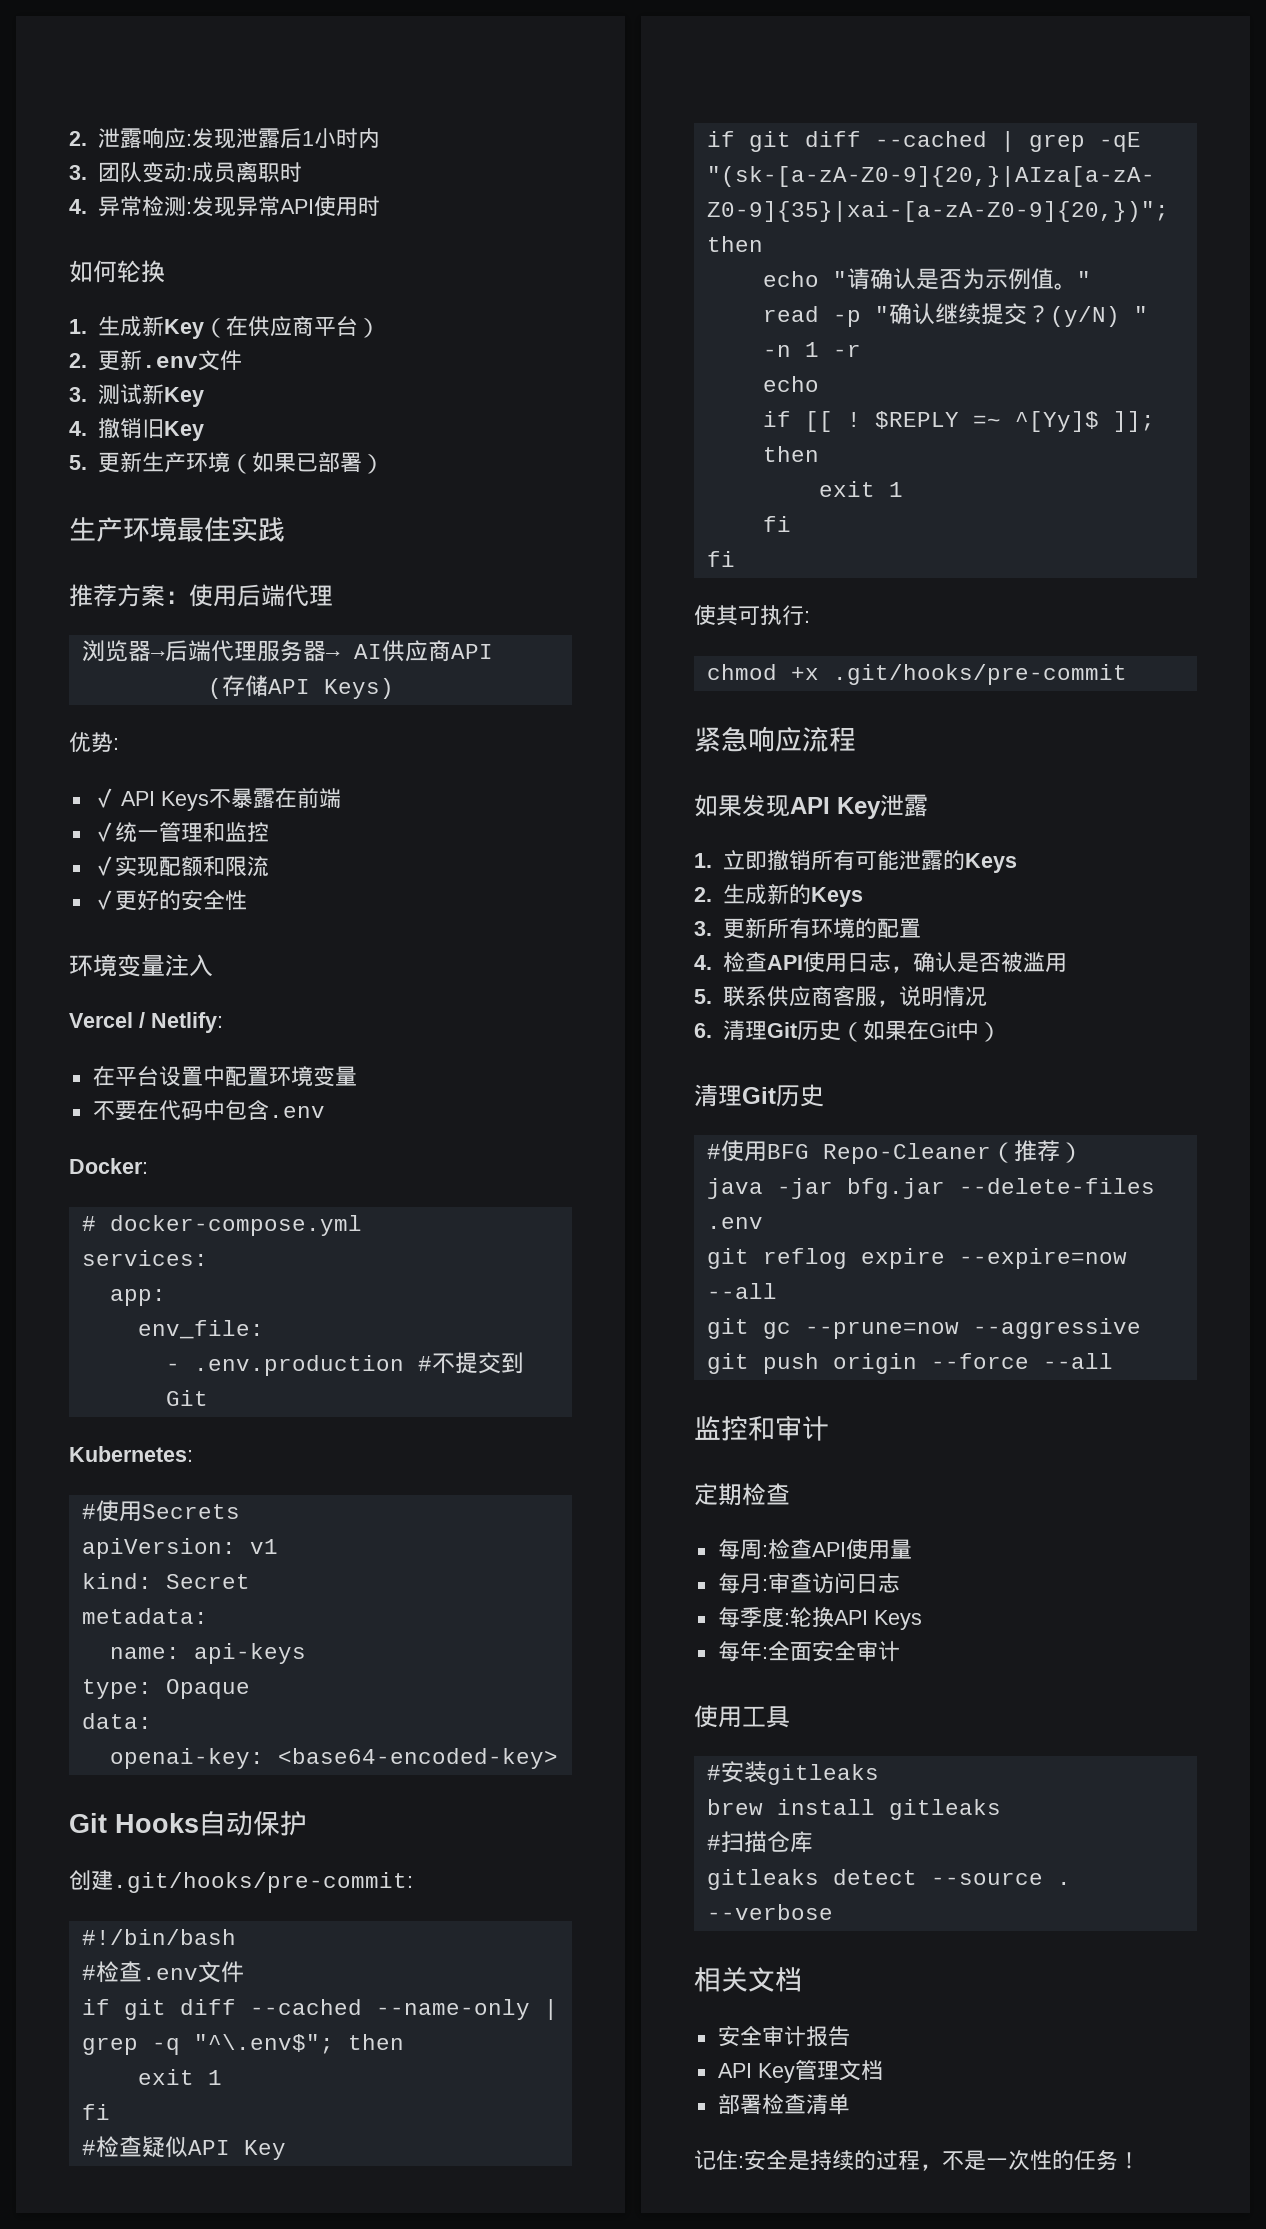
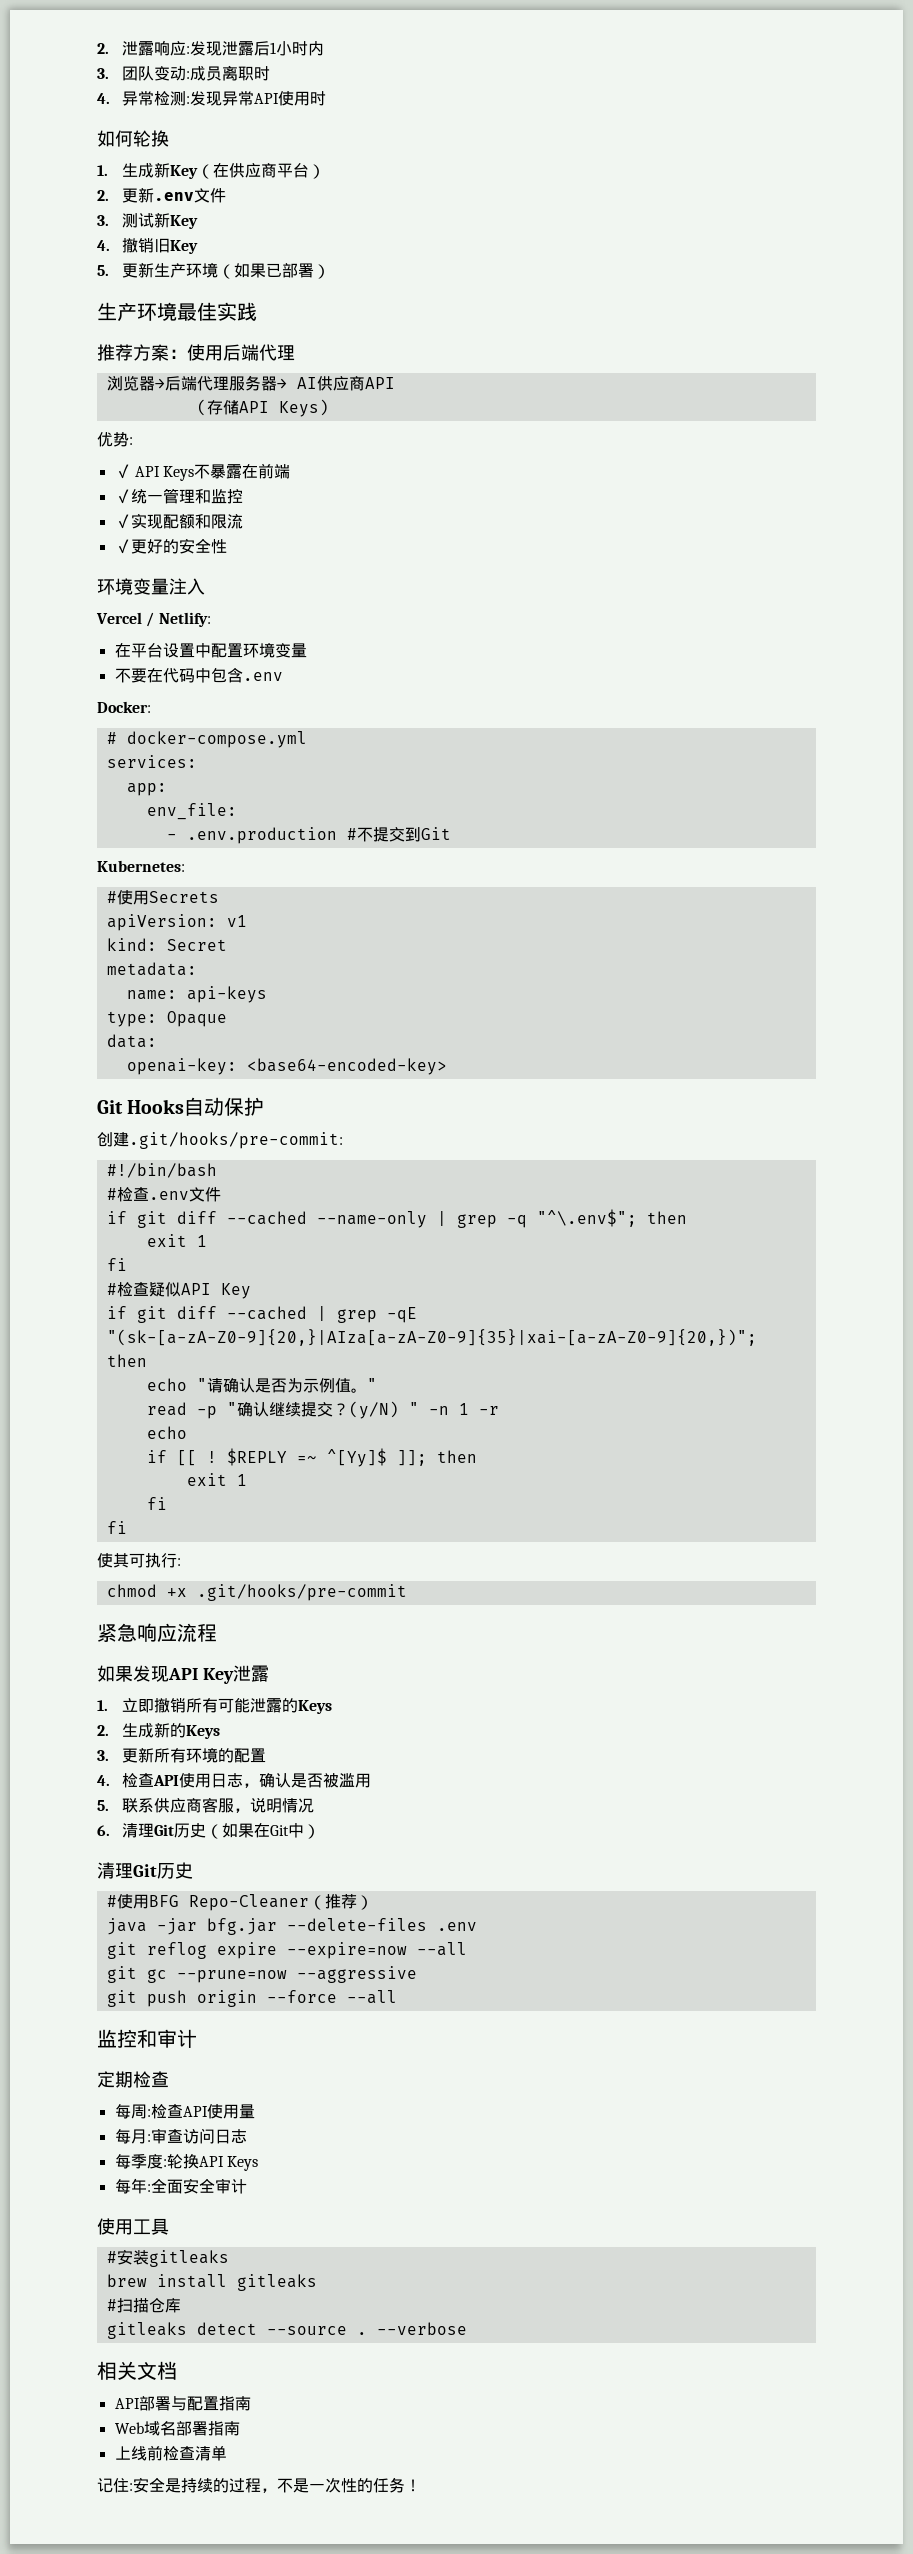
[717,2026,850,2047] [717,2060,883,2083] [717,2094,762,2114] 安全审计报告 // API Key管理文档 // 部署 -> [114,2396,251,2411] [114,2421,240,2436] [114,2445,163,2461] API部署与配置指南 // Web域名部署指南 // 上线前

